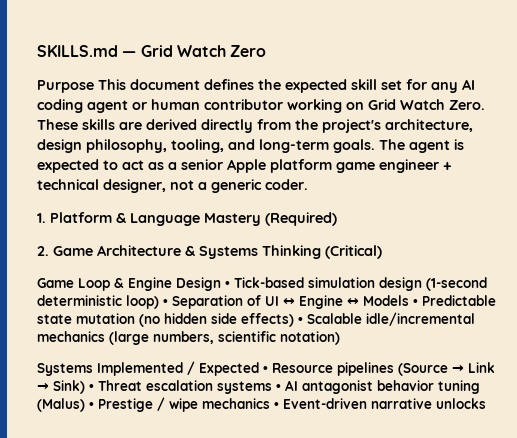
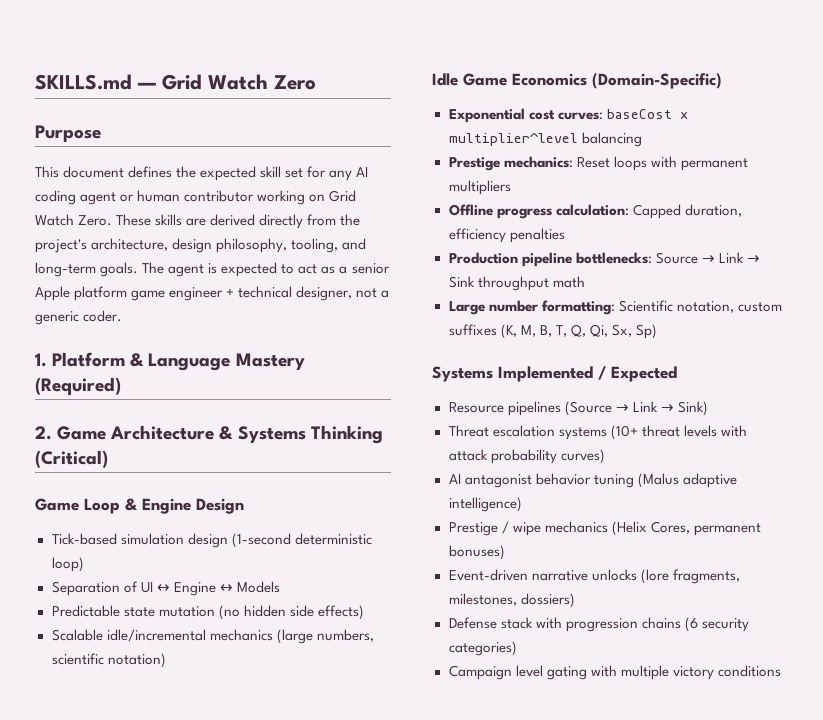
(94, 86) none -> (101, 133) //
[225,281,230,288] • -> (244, 506) //
[163,299,168,306] • -> (84, 564) //
[413,299,418,306] • -> (280, 587) //
[298,317,303,324] • -> (364, 612) //
(340, 338) none -> [432,73,722,89] [448,108,688,123] [448,132,642,147] [448,156,748,171] [448,180,511,195] [448,204,742,219] [448,228,565,243] [448,252,760,267] [448,276,585,291] [448,300,782,315] [448,324,657,339] // Idle Game Economics (Domain-Specific) // Exponential cost curves: baseCost × multiplier^level balancing // Prestige mechanics: Reset loops with permanent multipliers // Offline progress calculation: Capped duration, efficiency penalties // Production pipeline bottlenecks: Source → Link → Sink throughput math // Large number formatting: Scientific notation, custom suffixes (K, M, B, T, Q, Qi, Sx, Sp)
[263,366,268,373] • -> (677, 374) //
[89,384,94,391] • -> (708, 408) //
[276,384,281,391] • -> [610,425,747,440] [448,449,605,464] (10+ threat levels with attack probability curves) //
[37,398,94,412] (Malus) • -> [637,473,737,488] [448,497,522,512] (Malus adaptive intelligence) //
[274,398,486,409] • Event-driven narrative unlocks -> [611,521,761,536] [448,545,505,560] [448,569,740,584] [448,593,575,608] [448,617,749,632] [448,641,517,656] [448,665,781,680] (Helix Cores, permanent bonuses) // Event-driven narrative unlocks (lore fragments, milestones, dossiers) // Defense stack with progression chains (6 security categories) // Campaign level gating with multiple victory conditions

